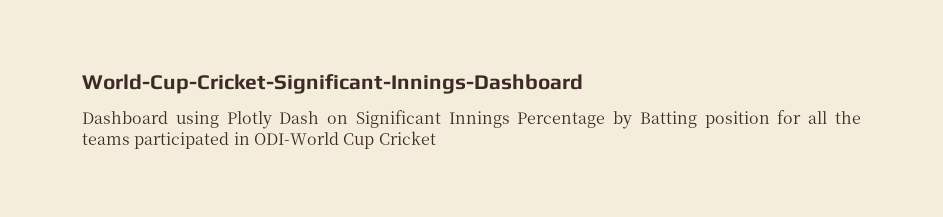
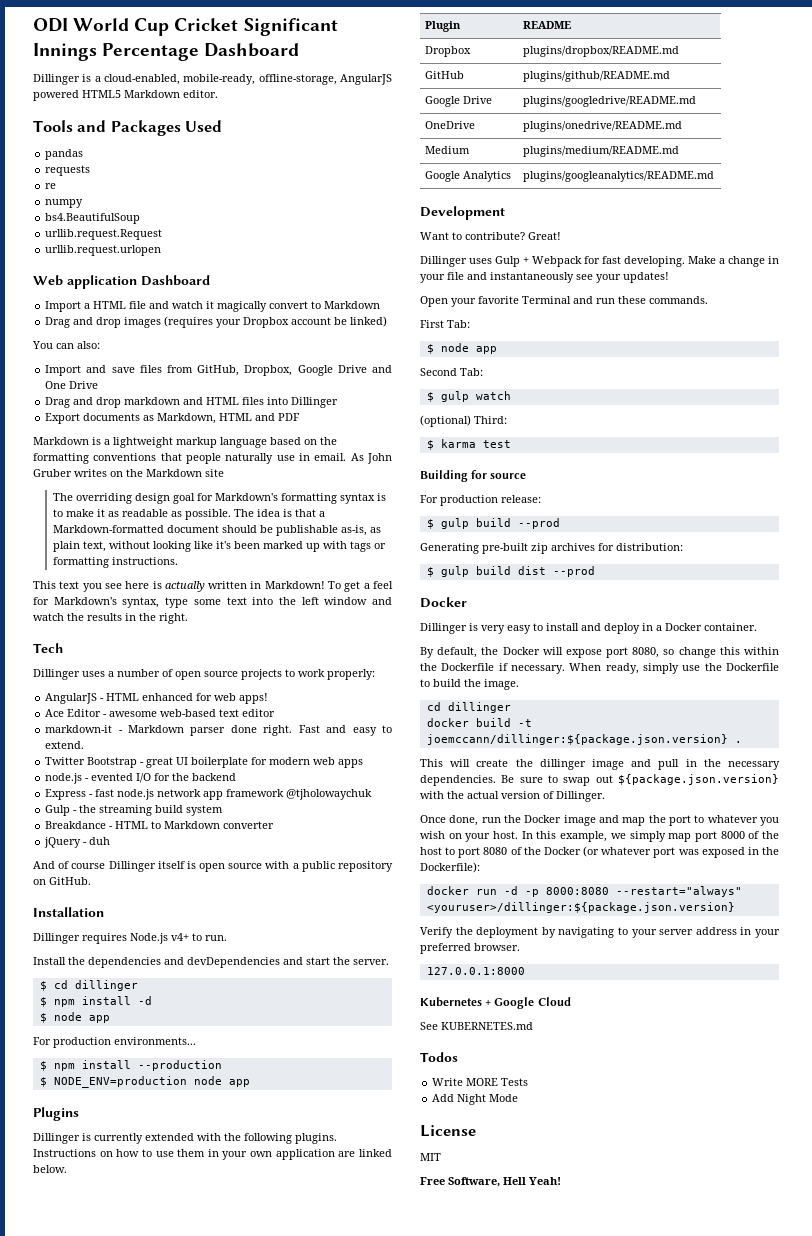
[82,74,583,94] [82,110,861,129] [82,131,436,149] World-Cup-Cricket-Significant-Innings-Dashboard // Dashboard using Plotly Dash on Significant Innings Percentage by Batting position for all the teams participated in ODI-World Cup Cricket -> [33,18,338,36] [33,43,300,61] [33,74,392,85] [33,90,218,101] [33,120,223,136] [45,149,84,160] [45,165,91,176] [45,183,57,189] [45,199,84,208] [45,213,141,224] [45,229,163,240] [45,245,162,256] [33,275,210,289] [45,301,381,312] [45,316,388,328] [32,341,100,349] [45,365,392,376] [45,381,99,389] [45,397,339,408] [45,413,301,424] [33,437,337,448] [33,453,392,464] [33,469,224,477] [52,493,386,504] [52,509,325,520] [52,525,381,536] [52,541,386,552] [52,557,178,568] [33,581,394,592] [33,597,392,608] [33,613,188,624] [33,643,63,653] [33,669,375,680] [45,693,269,704] [45,709,276,717] [45,725,392,736] [45,741,85,749] [45,757,364,768] [45,773,237,784] [45,789,373,800] [45,805,224,816] [45,821,275,829] [44,837,111,848] [33,861,394,872] [33,877,91,885] [33,907,104,917] [33,933,227,944] [33,957,389,968] [39,980,138,991] [39,996,152,1007] [39,1012,110,1023] [33,1037,196,1048] [39,1060,222,1071] [39,1076,250,1088] [33,1107,79,1121] [33,1133,337,1144] [33,1149,392,1160] [33,1165,67,1173] [425,21,462,32] [523,21,572,29] [425,46,472,57] [523,46,680,57] [425,71,465,79] [523,71,671,82] [425,96,493,107] [523,96,697,107] [425,121,476,129] [523,121,683,132] [425,146,471,154] [523,146,680,157] [425,171,512,182] [523,171,715,182] [420,206,505,220] [420,232,561,240] [420,256,779,267] [420,272,669,283] [420,296,708,307] [420,320,470,328] [426,343,497,354] [420,368,483,376] [426,391,511,402] [420,415,507,427] [426,439,511,450] [420,470,527,482] [420,495,541,506] [426,518,560,529] [420,543,683,554] [426,566,595,577] [420,597,467,608] [420,623,757,634] [420,647,779,658] [420,663,779,674] [420,679,519,690] [426,702,511,713] [426,718,532,727] [426,734,742,745] [420,759,780,770] [420,774,779,786] [420,791,605,802] [420,815,779,826] [420,831,779,842] [420,846,779,858] [420,862,480,873] [426,886,742,897] [426,902,735,913] [420,927,780,938] [420,943,520,954] [426,967,525,975] [420,997,571,1009] [420,1022,533,1030] [420,1052,458,1062] [432,1078,529,1086] [432,1094,519,1105] [420,1125,476,1137] [420,1153,441,1161] [420,1177,561,1187] ODI World Cup Cricket Significant Innings Percentage Dashboard // Dillinger is a cloud-enabled, mobile-ready, offline-storage, AngularJS powered HTML5 Markdown editor. // Tools and Packages Used // pandas // requests // re // numpy // bs4.BeautifulSoup // urllib.request.Request // urllib.request.urlopen // Web application Dashboard // Import a HTML file and watch it magically convert to Markdown // Drag and drop images (requires your Dropbox account be linked) // You can also: // Import and save files from GitHub, Dropbox, Google Drive and One Drive // Drag and drop markdown and HTML files into Dillinger // Export documents as Markdown, HTML and PDF // Markdown is a lightweight markup language based on the formatting conventions that people naturally use in email. As John Gruber writes on the Markdown site // The overriding design goal for Markdown's formatting syntax is to make it as readable as possible. The idea is that a Markdown-formatted document should be publishable as-is, as plain text, without looking like it's been marked up with tags or formatting instructions. // This text you see here is actually written in Markdown! To get a feel for Markdown's syntax, type some text into the left window and watch the results in the right. // Tech // Dillinger uses a number of open source projects to work properly: // AngularJS - HTML enhanced for web apps! // Ace Editor - awesome web-based text editor // markdown-it - Markdown parser done right. Fast and easy to extend. // Twitter Bootstrap - great UI boilerplate for modern web apps // node.js - evented I/O for the backend // Express - fast node.js network app framework @tjholowaychuk // Gulp - the streaming build system // Breakdance - HTML to Markdown converter // jQuery - duh // And of course Dillinger itself is open source with a public repository on GitHub. // Installation // Dillinger requires Node.js v4+ to run. // Install the dependencies and devDependencies and start the server. // $ cd dillinger // $ npm install -d // $ node app // For production environments... // $ npm install --production // $ NODE_ENV=production node app // Plugins // Dillinger is currently extended with the following plugins. Instructions on how to use them in your own application are linked below. // Plugin | README // Dropbox | plugins/dropbox/README.md // GitHub | plugins/github/README.md // Google Drive | plugins/googledrive/README.md // OneDrive | plugins/onedrive/README.md // Medium | plugins/medium/README.md // Google Analytics | plugins/googleanalytics/README.md // Development // Want to contribute? Great! // Dillinger uses Gulp + Webpack for fast developing. Make a change in your file and instantaneously see your updates! // Open your favorite Terminal and run these commands. // First Tab: // $ node app // Second Tab: // $ gulp watch // (optional) Third: // $ karma test // Building for source // For production release: // $ gulp build --prod // Generating pre-built zip archives for distribution: // $ gulp build dist --prod // Docker // Dillinger is very easy to install and deploy in a Docker container. // By default, the Docker will expose port 8080, so change this within the Dockerfile if necessary. When ready, simply use the Dockerfile to build the image. // cd dillinger // docker build -t joemccann/dillinger:${package.json.version} . // This will create the dillinger image and pull in the necessary dependencies. Be sure to swap out ${package.json.version} with the actual version of Dillinger. // Once done, run the Docker image and map the port to whatever you wish on your host. In this example, we simply map port 8000 of the host to port 8080 of the Docker (or whatever port was exposed in the Dockerfile): // docker run -d -p 8000:8080 --restart="always" <youruser>/dillinger:${package.json.version} // Verify the deployment by navigating to your server address in your preferred browser. // 127.0.0.1:8000 // Kubernetes + Google Cloud // See KUBERNETES.md // Todos // Write MORE Tests // Add Night Mode // License // MIT // Free Software, Hell Yeah!

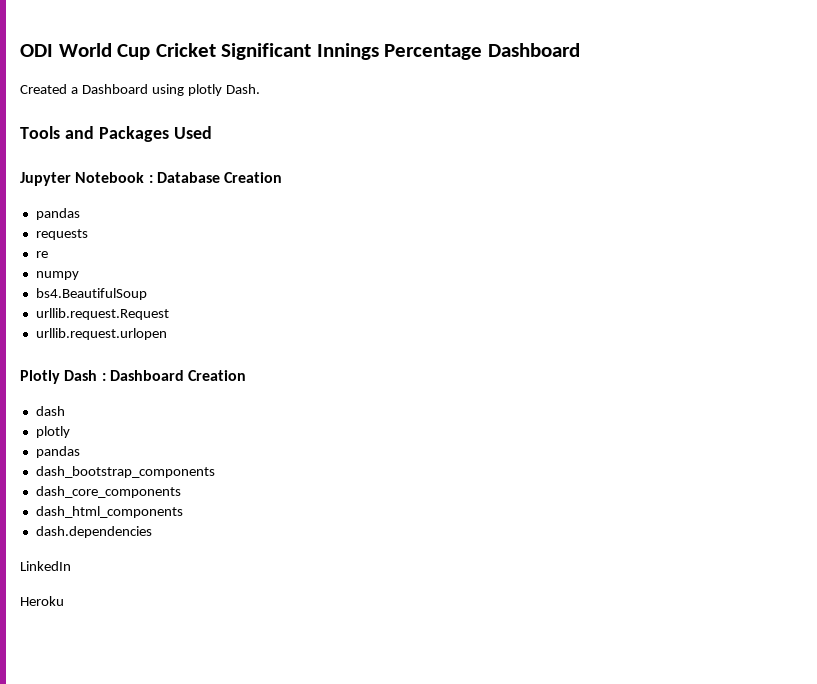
[33,74,392,85] [33,90,218,101] Dillinger is a cloud-enabled, mobile-ready, offline-storage, AngularJS powered HTML5 Markdown editor. -> [20,84,260,96] Created a Dashboard using plotly Dash.
(223, 126) none -> [20,172,283,186] // Jupyter Notebook : Database Creation
[33,275,210,289] [45,301,381,312] [45,316,388,328] [32,341,100,349] [45,365,392,376] [45,381,99,389] [45,397,339,408] [45,413,301,424] [33,437,337,448] [33,453,392,464] [33,469,224,477] [52,493,386,504] [52,509,325,520] [52,525,381,536] [52,541,386,552] [52,557,178,568] [33,581,394,592] [33,597,392,608] [33,613,188,624] [33,643,63,653] [33,669,375,680] [45,693,269,704] [45,709,276,717] [45,725,392,736] [45,741,85,749] [45,757,364,768] [45,773,237,784] [45,789,373,800] [45,805,224,816] [45,821,275,829] [44,837,111,848] [33,861,394,872] [33,877,91,885] [33,907,104,917] [33,933,227,944] [33,957,389,968] [39,980,138,991] [39,996,152,1007] [39,1012,110,1023] [33,1037,196,1048] [39,1060,222,1071] [39,1076,250,1088] [33,1107,79,1121] [33,1133,337,1144] [33,1149,392,1160] [33,1165,67,1173] [425,21,462,32] [523,21,572,29] [425,46,472,57] [523,46,680,57] [425,71,465,79] [523,71,671,82] [425,96,493,107] [523,96,697,107] [425,121,476,129] [523,121,683,132] [425,146,471,154] [523,146,680,157] [425,171,512,182] [523,171,715,182] [420,206,505,220] [420,232,561,240] [420,256,779,267] [420,272,669,283] [420,296,708,307] [420,320,470,328] [426,343,497,354] [420,368,483,376] [426,391,511,402] [420,415,507,427] [426,439,511,450] [420,470,527,482] [420,495,541,506] [426,518,560,529] [420,543,683,554] [426,566,595,577] [420,597,467,608] [420,623,757,634] [420,647,779,658] [420,663,779,674] [420,679,519,690] [426,702,511,713] [426,718,532,727] [426,734,742,745] [420,759,780,770] [420,774,779,786] [420,791,605,802] [420,815,779,826] [420,831,779,842] [420,846,779,858] [420,862,480,873] [426,886,742,897] [426,902,735,913] [420,927,780,938] [420,943,520,954] [426,967,525,975] [420,997,571,1009] [420,1022,533,1030] [420,1052,458,1062] [432,1078,529,1086] [432,1094,519,1105] [420,1125,476,1137] [420,1153,441,1161] [420,1177,561,1187] Web application Dashboard // Import a HTML file and watch it magically convert to Markdown // Drag and drop images (requires your Dropbox account be linked) // You can also: // Import and save files from GitHub, Dropbox, Google Drive and One Drive // Drag and drop markdown and HTML files into Dillinger // Export documents as Markdown, HTML and PDF // Markdown is a lightweight markup language based on the formatting conventions that people naturally use in email. As John Gruber writes on the Markdown site // The overriding design goal for Markdown's formatting syntax is to make it as readable as possible. The idea is that a Markdown-formatted document should be publishable as-is, as plain text, without looking like it's been marked up with tags or formatting instructions. // This text you see here is actually written in Markdown! To get a feel for Markdown's syntax, type some text into the left window and watch the results in the right. // Tech // Dillinger uses a number of open source projects to work properly: // AngularJS - HTML enhanced for web apps! // Ace Editor - awesome web-based text editor // markdown-it - Markdown parser done right. Fast and easy to extend. // Twitter Bootstrap - great UI boilerplate for modern web apps // node.js - evented I/O for the backend // Express - fast node.js network app framework @tjholowaychuk // Gulp - the streaming build system // Breakdance - HTML to Markdown converter // jQuery - duh // And of course Dillinger itself is open source with a public repository on GitHub. // Installation // Dillinger requires Node.js v4+ to run. // Install the dependencies and devDependencies and start the server. // $ cd dillinger // $ npm install -d // $ node app // For production environments... // $ npm install --production // $ NODE_ENV=production node app // Plugins // Dillinger is currently extended with the following plugins. Instructions on how to use them in your own application are linked below. // Plugin | README // Dropbox | plugins/dropbox/README.md // GitHub | plugins/github/README.md // Google Drive | plugins/googledrive/README.md // OneDrive | plugins/onedrive/README.md // Medium | plugins/medium/README.md // Google Analytics | plugins/googleanalytics/README.md // Development // Want to contribute? Great! // Dillinger uses Gulp + Webpack for fast developing. Make a change in your file and instantaneously see your updates! // Open your favorite Terminal and run these commands. // First Tab: // $ node app // Second Tab: // $ gulp watch // (optional) Third: // $ karma test // Building for source // For production release: // $ gulp build --prod // Generating pre-built zip archives for distribution: // $ gulp build dist --prod // Docker // Dillinger is very easy to install and deploy in a Docker container. // By default, the Docker will expose port 8080, so change this within the Dockerfile if necessary. When ready, simply use the Dockerfile to build the image. // cd dillinger // docker build -t joemccann/dillinger:${package.json.version} . // This will create the dillinger image and pull in the necessary dependencies. Be sure to swap out ${package.json.version} with the actual version of Dillinger. // Once done, run the Docker image and map the port to whatever you wish on your host. In this example, we simply map port 8000 of the host to port 8080 of the Docker (or whatever port was exposed in the Dockerfile): // docker run -d -p 8000:8080 --restart="always" <youruser>/dillinger:${package.json.version} // Verify the deployment by navigating to your server address in your preferred browser. // 127.0.0.1:8000 // Kubernetes + Google Cloud // See KUBERNETES.md // Todos // Write MORE Tests // Add Night Mode // License // MIT // Free Software, Hell Yeah! -> [20,370,247,384] [35,406,65,416] [35,426,70,438] [35,446,80,458] [35,466,215,478] [35,486,181,498] [35,506,183,518] [35,526,152,538] [20,561,71,571] [20,596,64,606] Plotly Dash : Dashboard Creation // dash // plotly // pandas // dash_bootstrap_components // dash_core_components // dash_html_components // dash.dependencies // LinkedIn // Heroku

